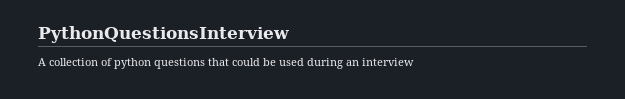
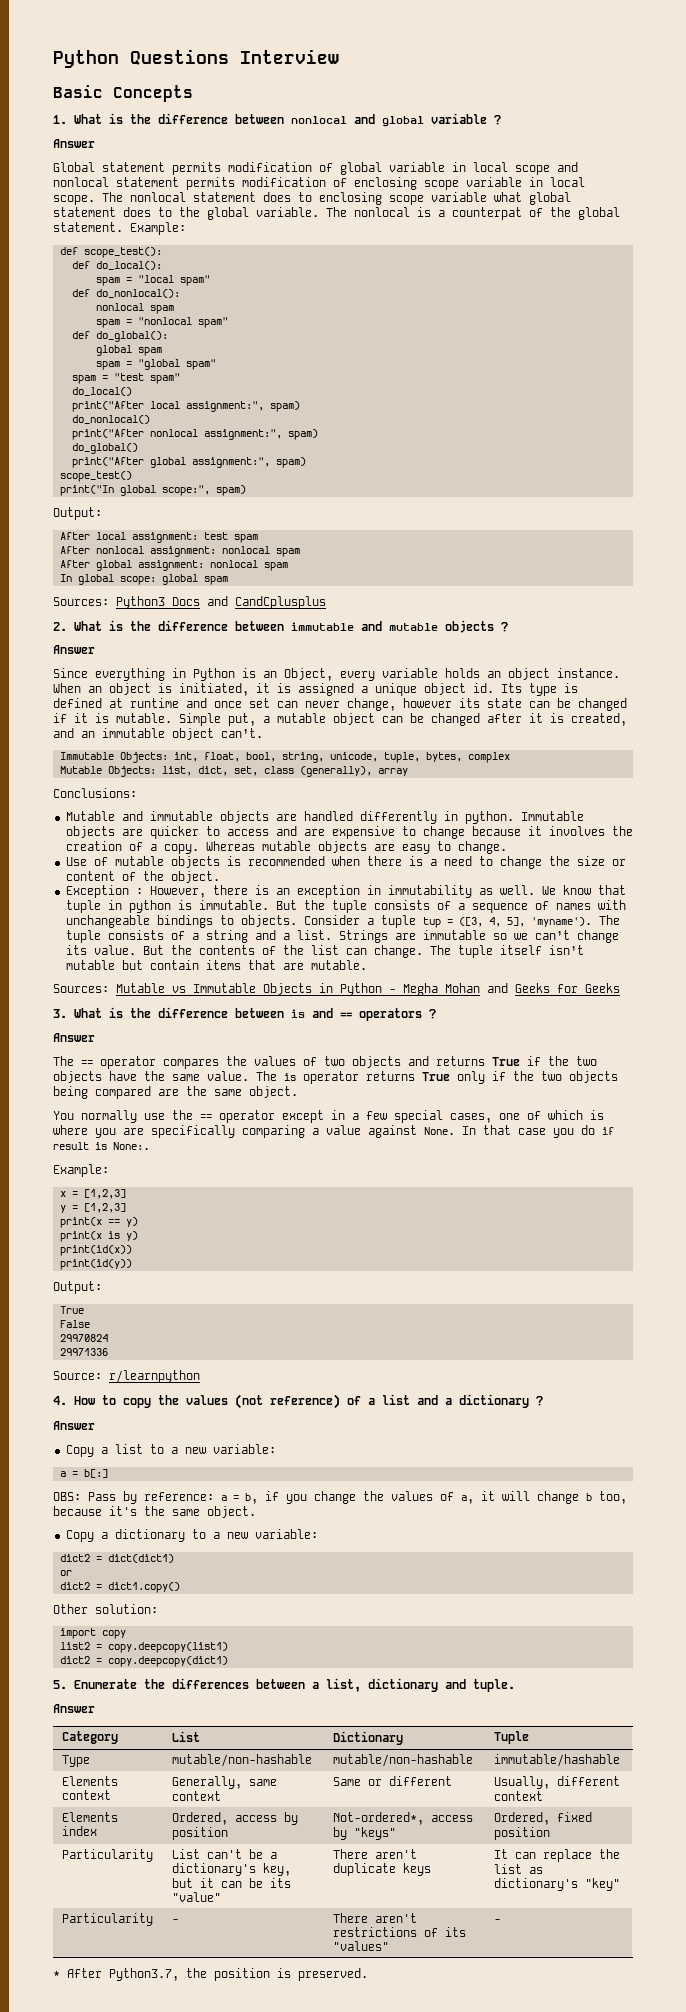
[38,26,289,43] [38,58,414,69] PythonQuestionsInterview // A collection of python questions that could be used during an interview -> [53,49,339,68] [53,85,193,102] [53,113,502,127] [53,139,95,148] [53,162,578,175] [53,177,585,190] [53,192,571,205] [53,207,620,220] [53,222,186,235] [59,247,162,258] [71,261,162,270] [95,275,210,286] [71,289,180,298] [95,303,174,314] [95,317,228,328] [71,331,168,342] [95,345,162,356] [95,359,216,370] [71,373,180,384] [71,387,132,396] [71,401,300,412] [71,415,150,424] [71,429,318,440] [71,443,138,454] [71,457,306,468] [59,471,132,482] [59,485,246,496] [53,507,102,520] [59,532,258,543] [59,546,300,557] [59,560,288,571] [59,574,228,585] [53,596,326,609] [53,620,509,633] [53,645,95,654] [53,668,620,681] [53,683,578,696] [53,698,627,711] [53,713,627,726] [53,728,263,740] [59,752,510,763] [59,766,408,777] [53,788,137,798] [65,811,584,824] [65,826,633,839] [65,841,507,854] [65,856,626,869] [65,871,220,883] [65,885,626,898] [65,900,626,913] [65,915,620,928] [65,930,619,943] [65,945,584,958] [65,960,367,970] [53,983,620,996] [53,1007,437,1021] [53,1033,95,1042] [53,1056,597,1069] [53,1071,618,1084] [53,1086,298,1099] [53,1110,604,1123] [53,1125,614,1138] [53,1142,150,1150] [53,1164,109,1177] [59,1189,126,1199] [59,1203,126,1213] [59,1217,138,1228] [59,1231,138,1242] [59,1245,132,1256] [59,1259,132,1270] [53,1281,102,1294] [59,1306,84,1314] [59,1320,90,1328] [59,1334,108,1342] [59,1348,108,1356] [53,1370,200,1383] [53,1394,544,1409] [53,1421,95,1430] [65,1444,276,1457] [59,1469,108,1478] [53,1491,627,1504] [53,1506,256,1518] [65,1529,318,1542] [59,1554,174,1563] [59,1570,72,1576] [59,1582,180,1593] [53,1604,158,1614] [59,1628,126,1639] [59,1642,228,1653] [59,1656,228,1667] [53,1678,515,1692] [53,1704,95,1713] [62,1731,119,1744] [172,1731,201,1742] [333,1731,404,1745] [494,1731,530,1744] [62,1755,91,1767] [172,1754,313,1767] [333,1754,474,1767] [494,1754,621,1767] [62,1776,119,1786] [62,1790,112,1800] [172,1776,278,1789] [172,1791,222,1801] [333,1776,453,1786] [494,1776,621,1789] [494,1791,544,1801] [62,1812,119,1822] [62,1826,98,1836] [172,1812,299,1825] [172,1827,229,1840] [333,1812,474,1825] [333,1827,397,1840] [494,1812,593,1825] [494,1827,551,1840] [62,1849,154,1862] [172,1849,278,1859] [172,1863,292,1876] [172,1878,292,1888] [172,1892,222,1902] [333,1849,418,1859] [333,1863,432,1876] [494,1849,621,1862] [494,1864,544,1874] [494,1878,621,1891] [62,1913,154,1926] [172,1919,180,1923] [333,1913,418,1923] [333,1927,467,1937] [333,1941,390,1951] [494,1919,502,1923] [53,1968,368,1981] Python Questions Interview // Basic Concepts // 1. What is the difference between nonlocal and global variable ? // Answer // Global statement permits modification of global variable in local scope and nonlocal statement permits modification of enclosing scope variable in local scope. The nonlocal statement does to enclosing scope variable what global statement does to the global variable. The nonlocal is a counterpat of the global statement. Example: // def scope_test(): // def do_local(): // spam = "local spam" // def do_nonlocal(): // nonlocal spam // spam = "nonlocal spam" // def do_global(): // global spam // spam = "global spam" // spam = "test spam" // do_local() // print("After local assignment:", spam) // do_nonlocal() // print("After nonlocal assignment:", spam) // do_global() // print("After global assignment:", spam) // scope_test() // print("In global scope:", spam) // Output: // After local assignment: test spam // After nonlocal assignment: nonlocal spam // After global assignment: nonlocal spam // In global scope: global spam // Sources: Python3 Docs and CandCplusplus // 2. What is the difference between immutable and mutable objects ? // Answer // Since everything in Python is an Object, every variable holds an object instance. When an object is initiated, it is assigned a unique object id. Its type is defined at runtime and once set can never change, however its state can be changed if it is mutable. Simple put, a mutable object can be changed after it is created, and an immutable object can’t. // Immutable Objects: int, float, bool, string, unicode, tuple, bytes, complex // Mutable Objects: list, dict, set, class (generally), array // Conclusions: // Mutable and immutable objects are handled differently in python. Immutable objects are quicker to access and are expensive to change because it involves the creation of a copy. Whereas mutable objects are easy to change. // Use of mutable objects is recommended when there is a need to change the size or content of the object. // Exception : However, there is an exception in immutability as well. We know that tuple in python is immutable. But the tuple consists of a sequence of names with unchangeable bindings to objects. Consider a tuple tup = ([3, 4, 5], 'myname'). The tuple consists of a string and a list. Strings are immutable so we can’t change its value. But the contents of the list can change. The tuple itself isn’t mutable but contain items that are mutable. // Sources: Mutable vs Immutable Objects in Python - Megha Mohan and Geeks for Geeks // 3. What is the difference between is and == operators ? // Answer // The == operator compares the values of two objects and returns True if the two objects have the same value. The is operator returns True only if the two objects being compared are the same object. // You normally use the == operator except in a few special cases, one of which is where you are specifically comparing a value against None. In that case you do if result is None:. // Example: // x = [1,2,3] // y = [1,2,3] // print(x == y) // print(x is y) // print(id(x)) // print(id(y)) // Output: // True // False // 29970824 // 29971336 // Source: r/learnpython // 4. How to copy the values (not reference) of a list and a dictionary ? // Answer // Copy a list to a new variable: // a = b[:] // OBS: Pass by reference: a = b, if you change the values of a, it will change b too, because it's the same object. // Copy a dictionary to a new variable: // dict2 = dict(dict1) // or // dict2 = dict1.copy() // Other solution: // import copy // list2 = copy.deepcopy(list1) // dict2 = copy.deepcopy(dict1) // 5. Enumerate the differences between a list, dictionary and tuple. // Answer // Category | List | Dictionary | Tuple // Type | mutable/non-hashable | mutable/non-hashable | immutable/hashable // Elements context | Generally, same context | Same or different | Usually, different context // Elements index | Ordered, access by position | Not-ordered*, access by "keys" | Ordered, fixed position // Particularity | List can't be a dictionary's key, but it can be its "value" | There aren't duplicate keys | It can replace the list as dictionary's "key" // Particularity | - | There aren't restrictions of its "values" | - // * After Python3.7, the position is preserved.

